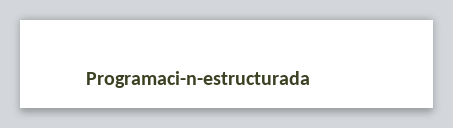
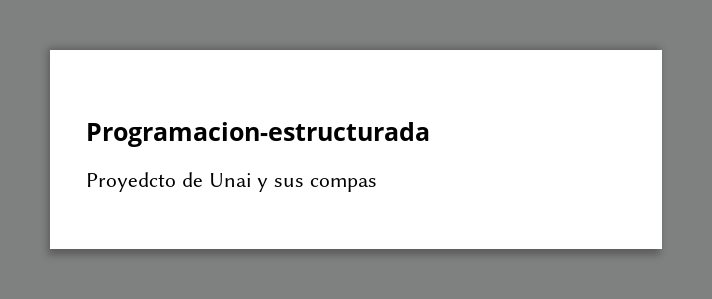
[86,71,310,88] Programaci-n-estructurada -> [86,122,430,147] [86,172,378,192] Programacion-estructurada // Proyedcto de Unai y sus compas

